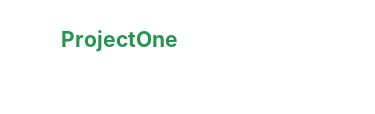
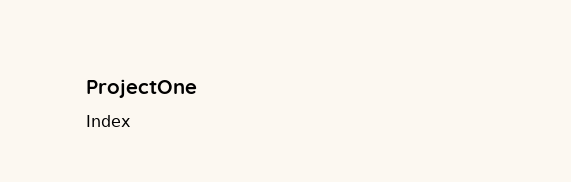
(178, 41) none -> [86,115,130,127] // Index

